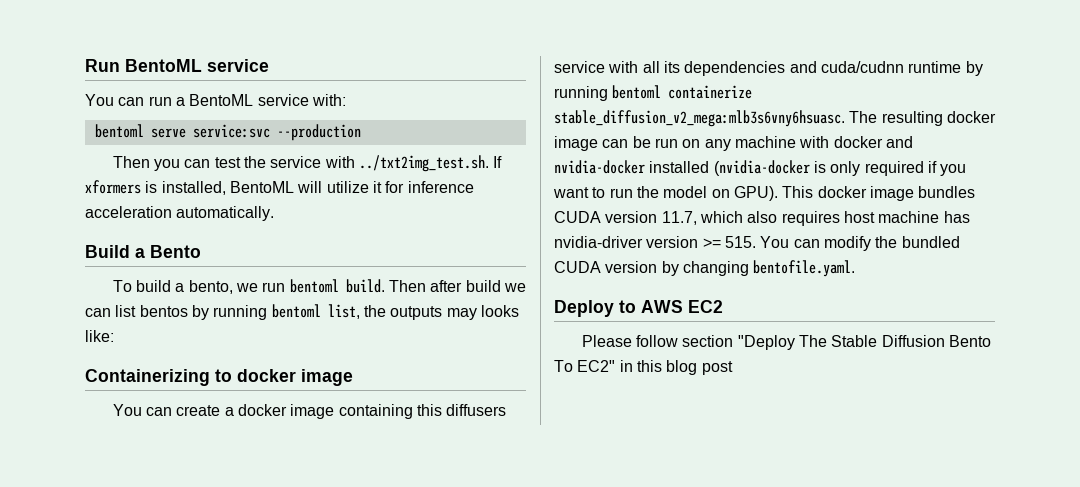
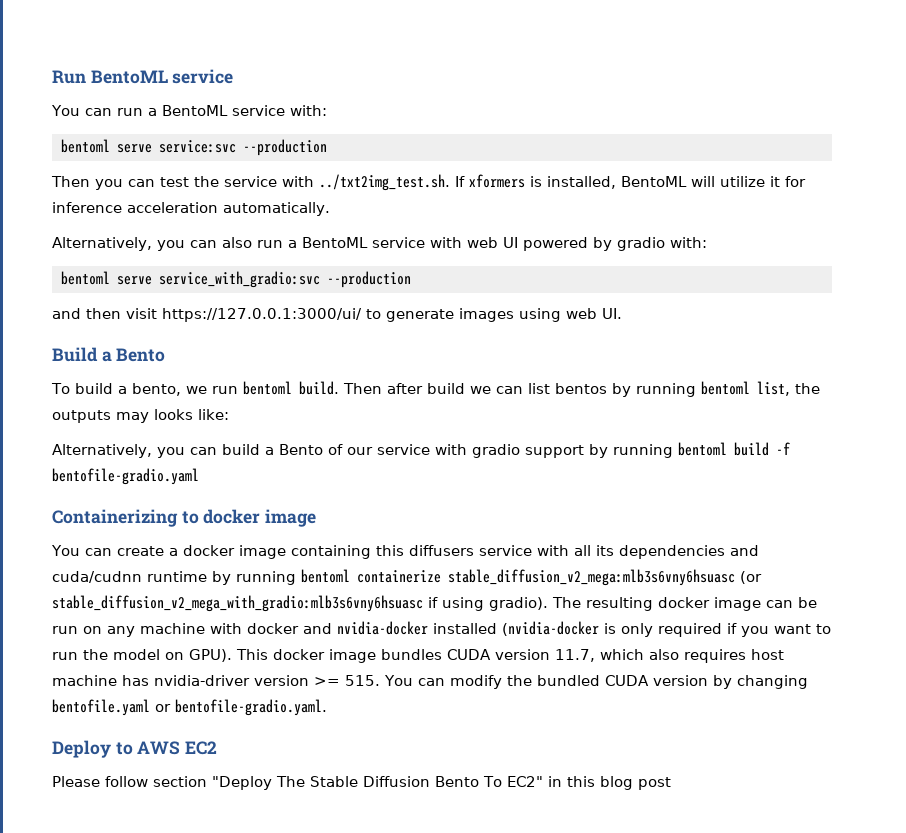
(275, 213) none -> [52,237,707,251] [61,271,411,288] [52,308,622,322] // Alternatively, you can also run a BentoML service with web UI powered by gradio with: // bentoml serve service_with_gradio:svc --production // and then visit https://127.0.0.1:3000/ui/ to generate images using web UI.
(114, 336) none -> [52,442,790,458] [52,468,199,485] // Alternatively, you can build a Bento of our service with gradio support by running bentoml build -f bentofile-gradio.yaml
[554,110,845,127] stable_diffusion_v2_mega:mlb3s6vny6hsuasc. -> [448,569,762,586] [52,595,548,612] stable_diffusion_v2_mega:mlb3s6vny6hsuasc (or stable_diffusion_v2_mega_with_gradio:mlb3s6vny6hsuasc if using gradio).
[753,260,856,277] bentofile.yaml. -> [52,699,327,716] bentofile.yaml or bentofile-gradio.yaml.

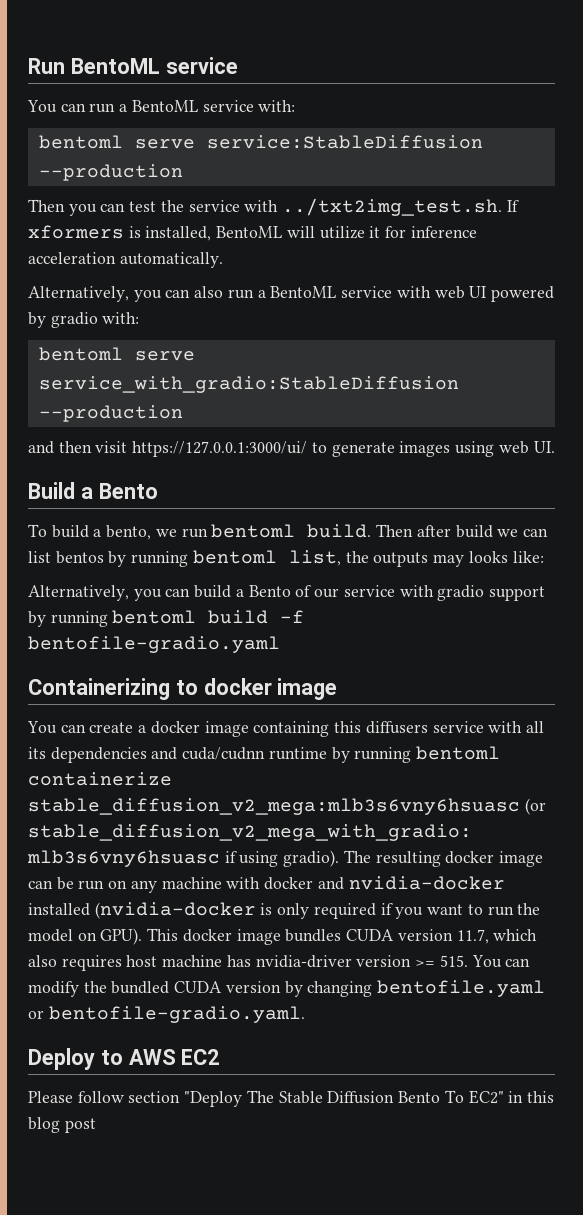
[159,140,236,153] service:svc -> [206,135,483,149] service:StableDiffusion
[159,271,320,288] service_with_gradio:svc -> [38,376,459,393] service_with_gradio:StableDiffusion

